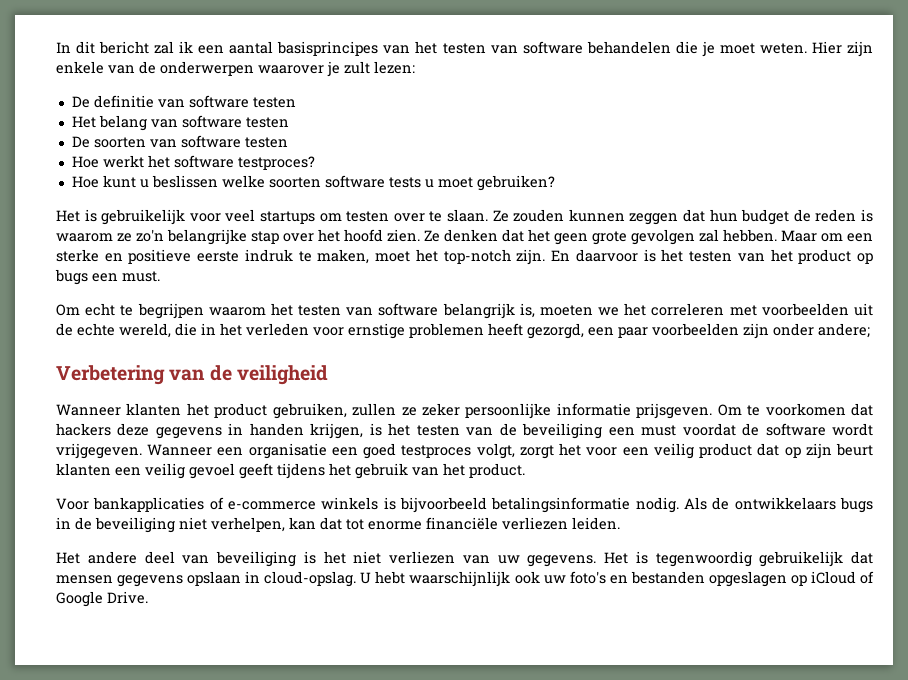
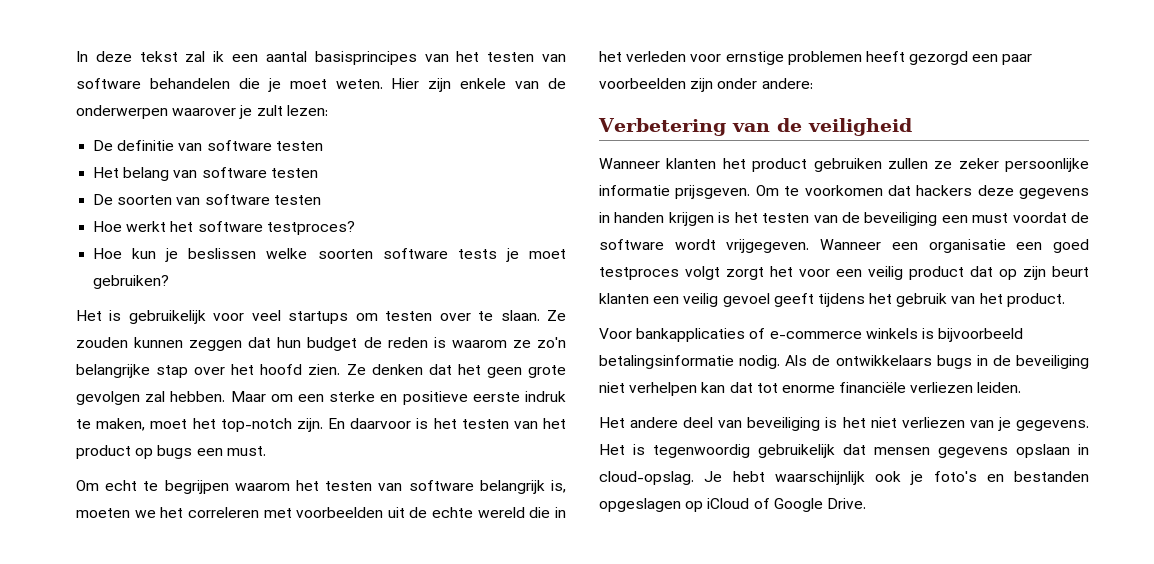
[76,41,150,54] dit bericht -> [95,51,178,62] deze tekst
[102,175,149,188] kunt u -> [132,248,179,262] kun je
[424,179,434,188] u -> [505,248,519,262] je
[119,323,171,338] wereld, -> [477,507,525,518] wereld
[527,323,584,339] gezorgd, -> [909,51,969,65] gezorgd
[818,323,870,338] andere; -> [761,78,813,89] andere:
[272,403,347,419] gebruiken, -> [813,158,882,172] gebruiken
[310,423,364,439] krijgen, -> [668,212,714,226] krijgen
[476,443,515,459] volgt, -> [685,266,720,280] volgt
[211,517,285,532] verhelpen, -> [629,382,698,396] verhelpen
[497,555,520,564] uw -> [997,417,1011,431] je
[360,572,372,584] U -> [704,471,723,482] Je
[543,575,566,584] uw -> [910,471,924,485] je

